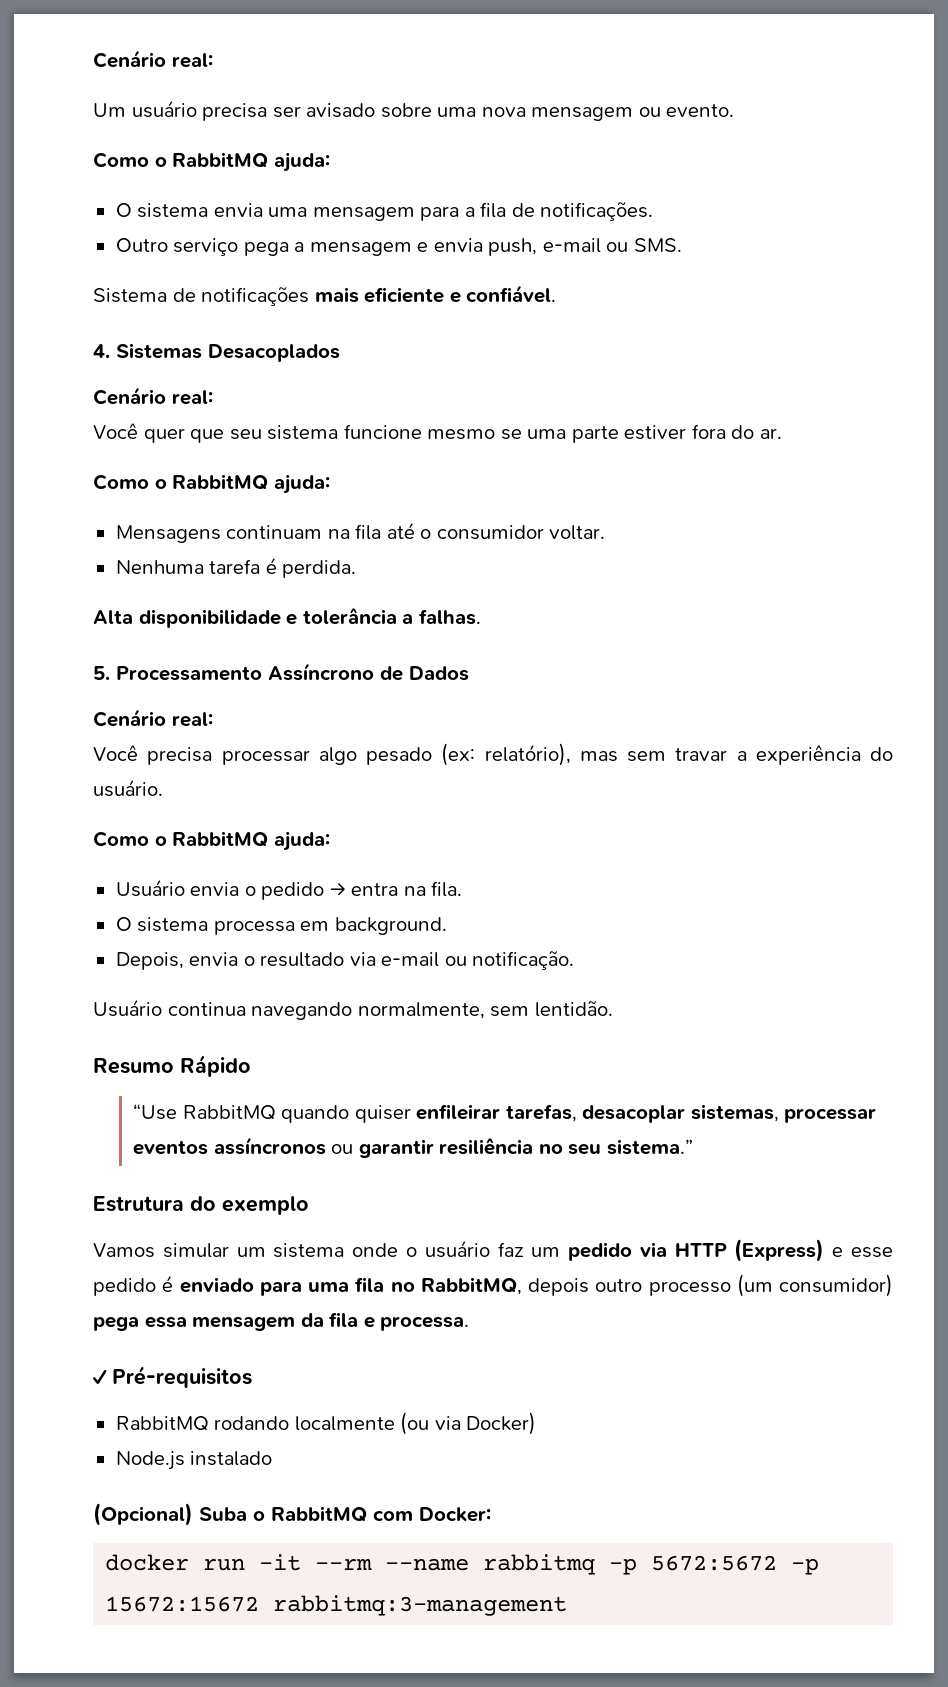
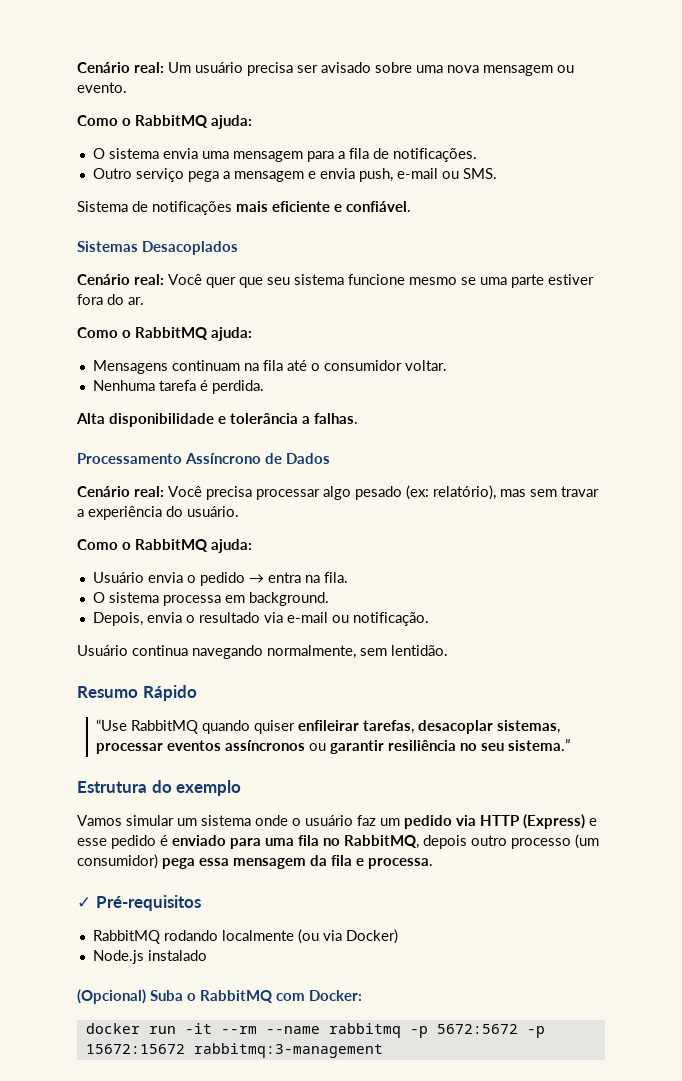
[93,50,213,68] Cenário real: // -> [77,62,164,73] Cenário real:
[93,344,110,358] 4. -> (411, 206) none
(213, 397) // -> (164, 279) none
[93,666,110,680] 5. -> (358, 418) none
(213, 719) // -> (164, 491) none

